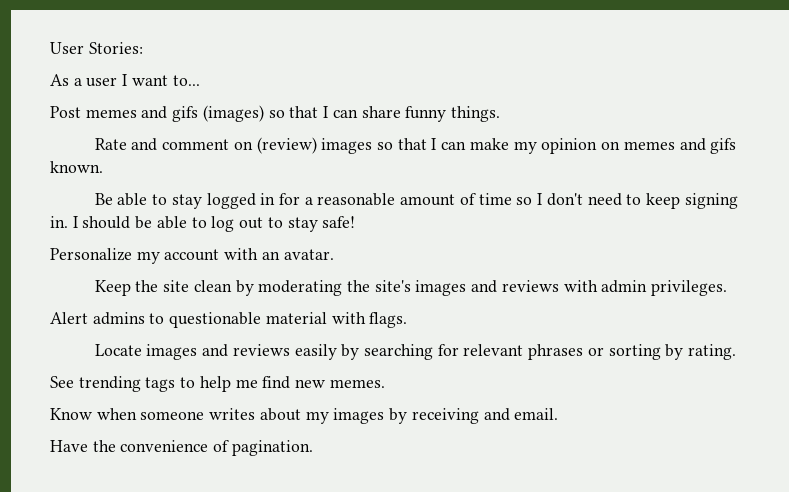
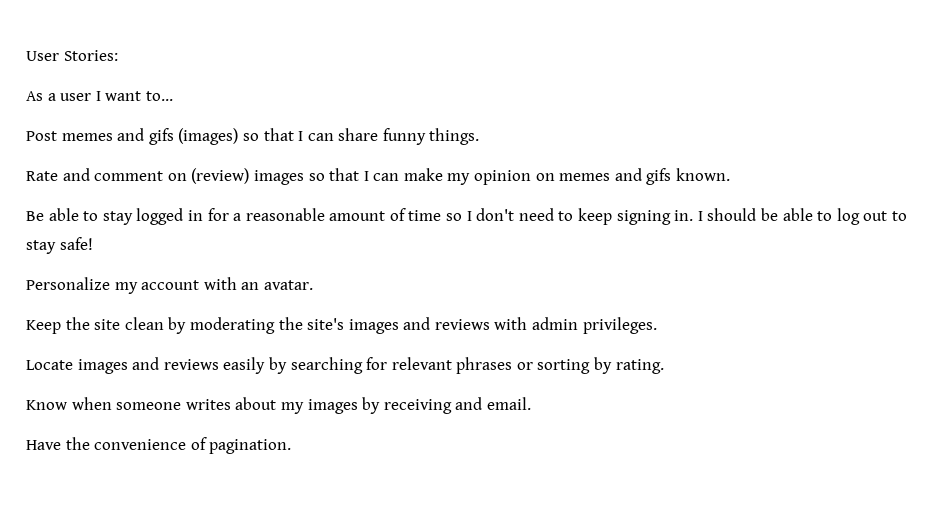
[50,312,408,328] // Alert admins to questionable material with flags. -> (657, 325) none
[50,376,385,392] // See trending tags to help me find new memes. -> (664, 366) none

